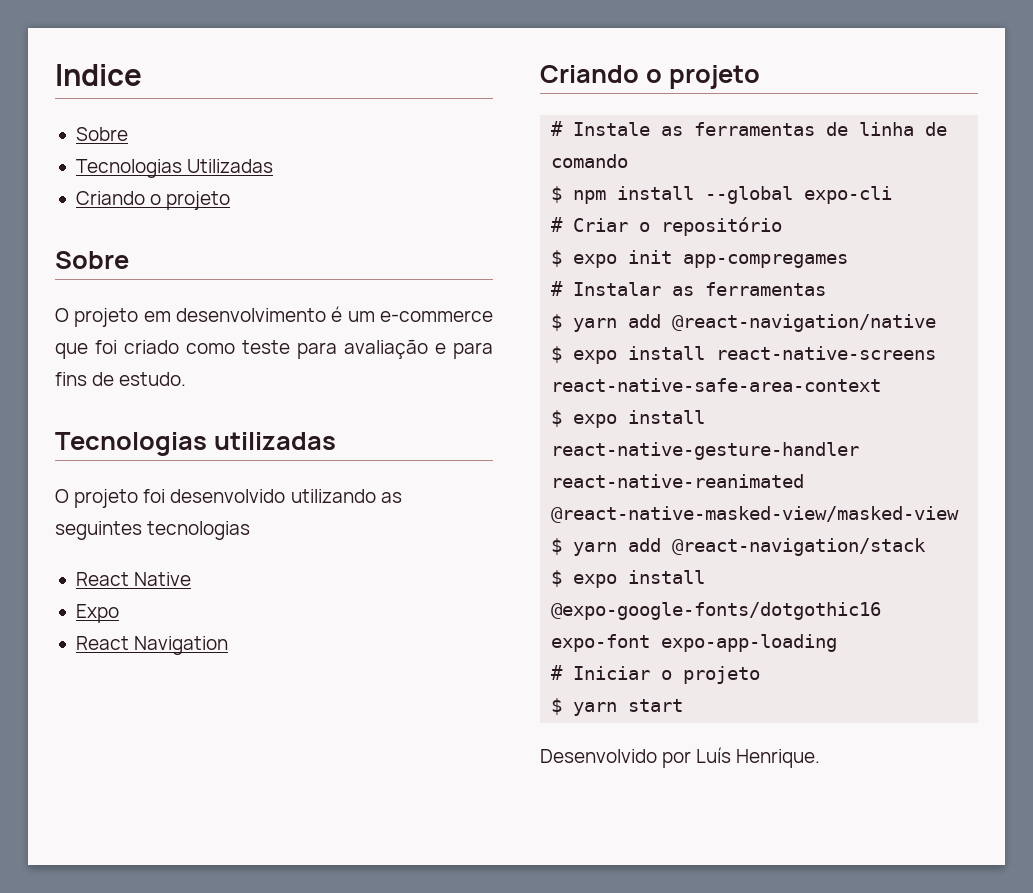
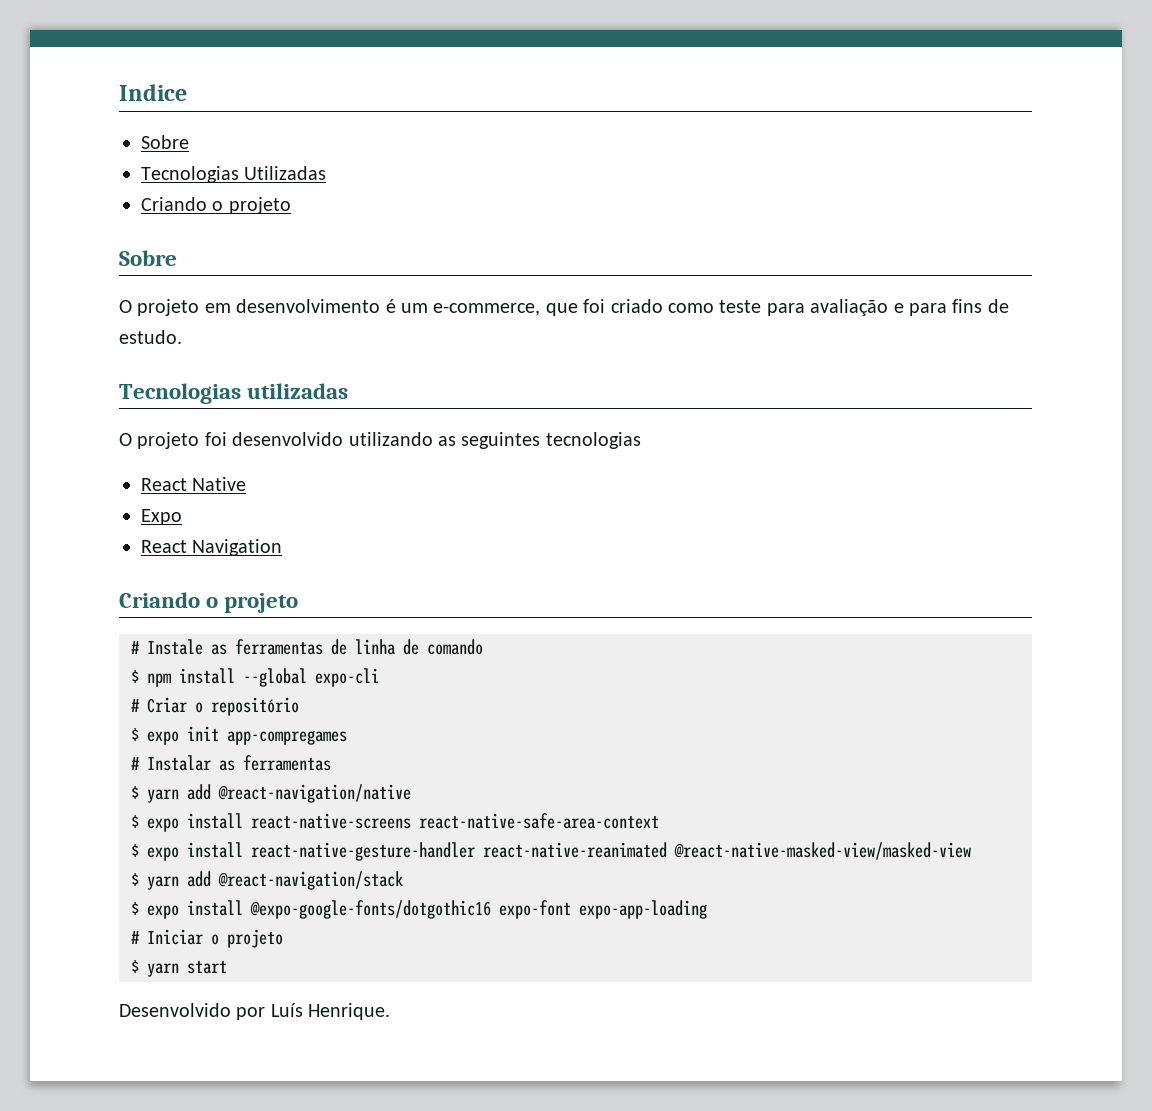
[379,310,493,322] e-commerce -> [433,303,541,316] e-commerce,

